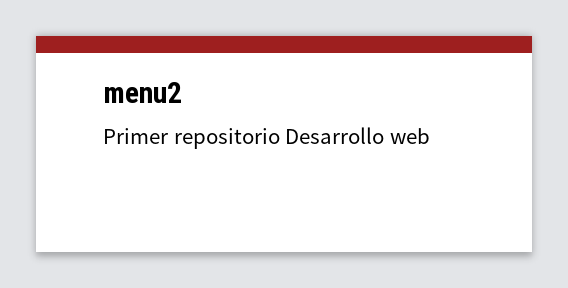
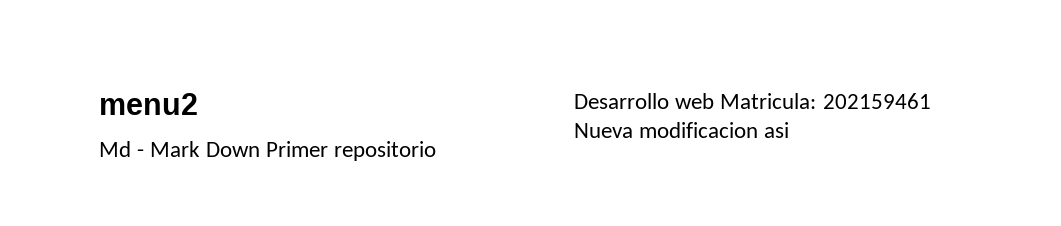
[103,127,430,149] Primer repositorio Desarrollo web -> [99,141,437,161] [574,93,931,109] [574,122,790,138] Md - Mark Down Primer repositorio Desarrollo web Matricula: 202159461 Nueva modificacion asi

